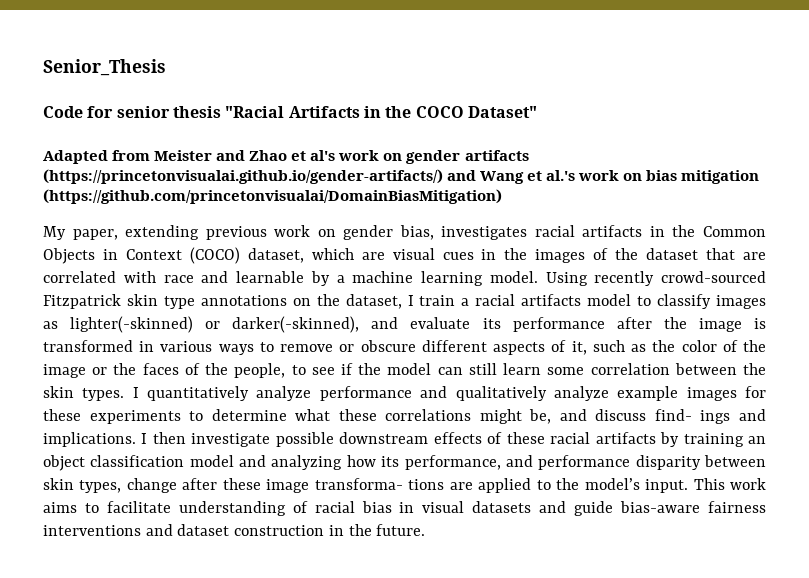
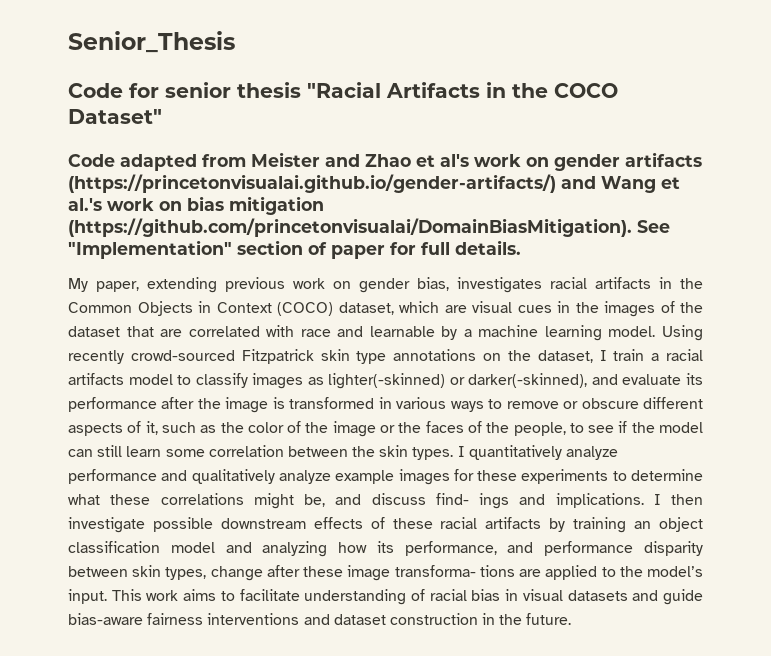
[43,150,108,164] Adapted -> [68,154,197,171] Code adapted
[43,189,502,204] (https://github.com/princetonvisualai/DomainBiasMitigation) -> [68,218,670,237] [68,240,521,259] (https://github.com/princetonvisualai/DomainBiasMitigation). See "Implementation" section of paper for full details.

